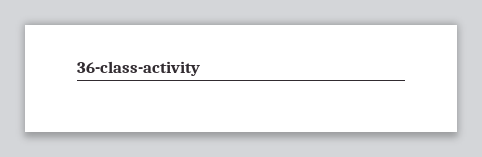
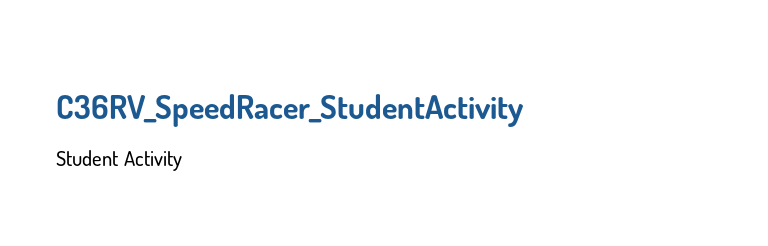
[77,61,200,76] 36-class-activity -> [56,94,523,127] [56,150,182,171] C36RV_SpeedRacer_StudentActivity // Student Activity

